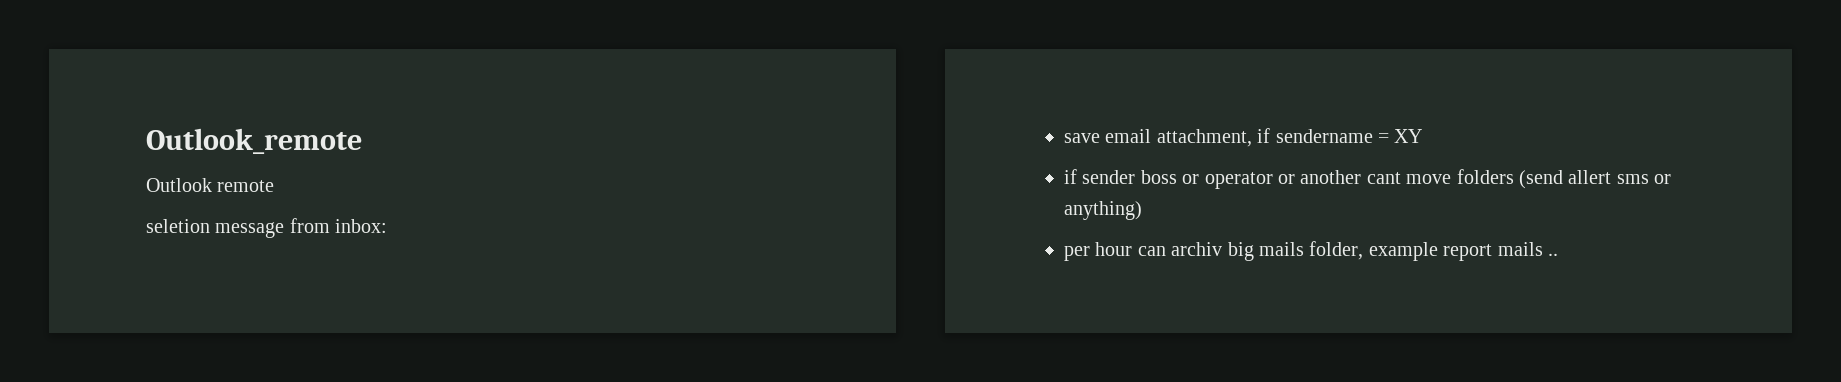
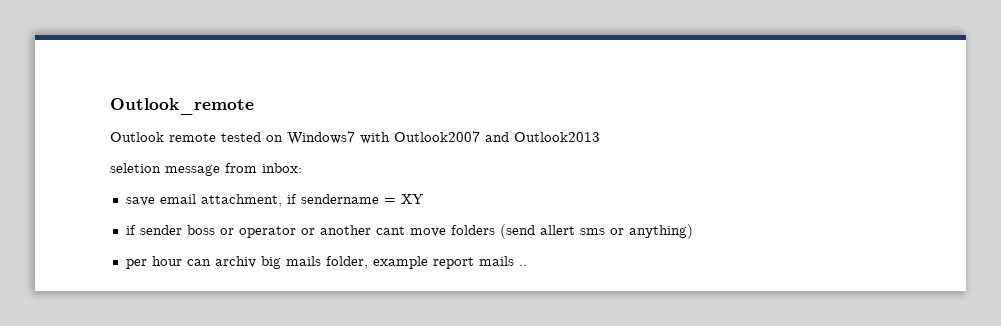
(275, 186) none -> [221,131,600,145] tested on Windows7 with Outlook2007 and Outlook2013

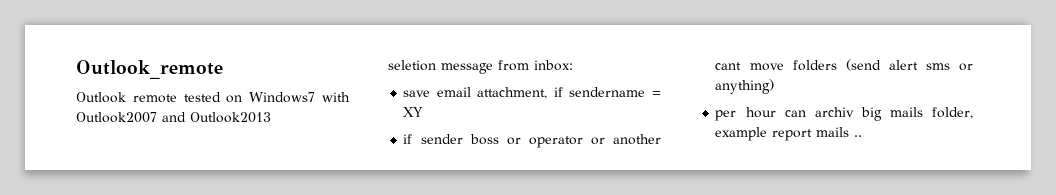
[539,225,575,235] allert -> [888,60,918,70] alert

